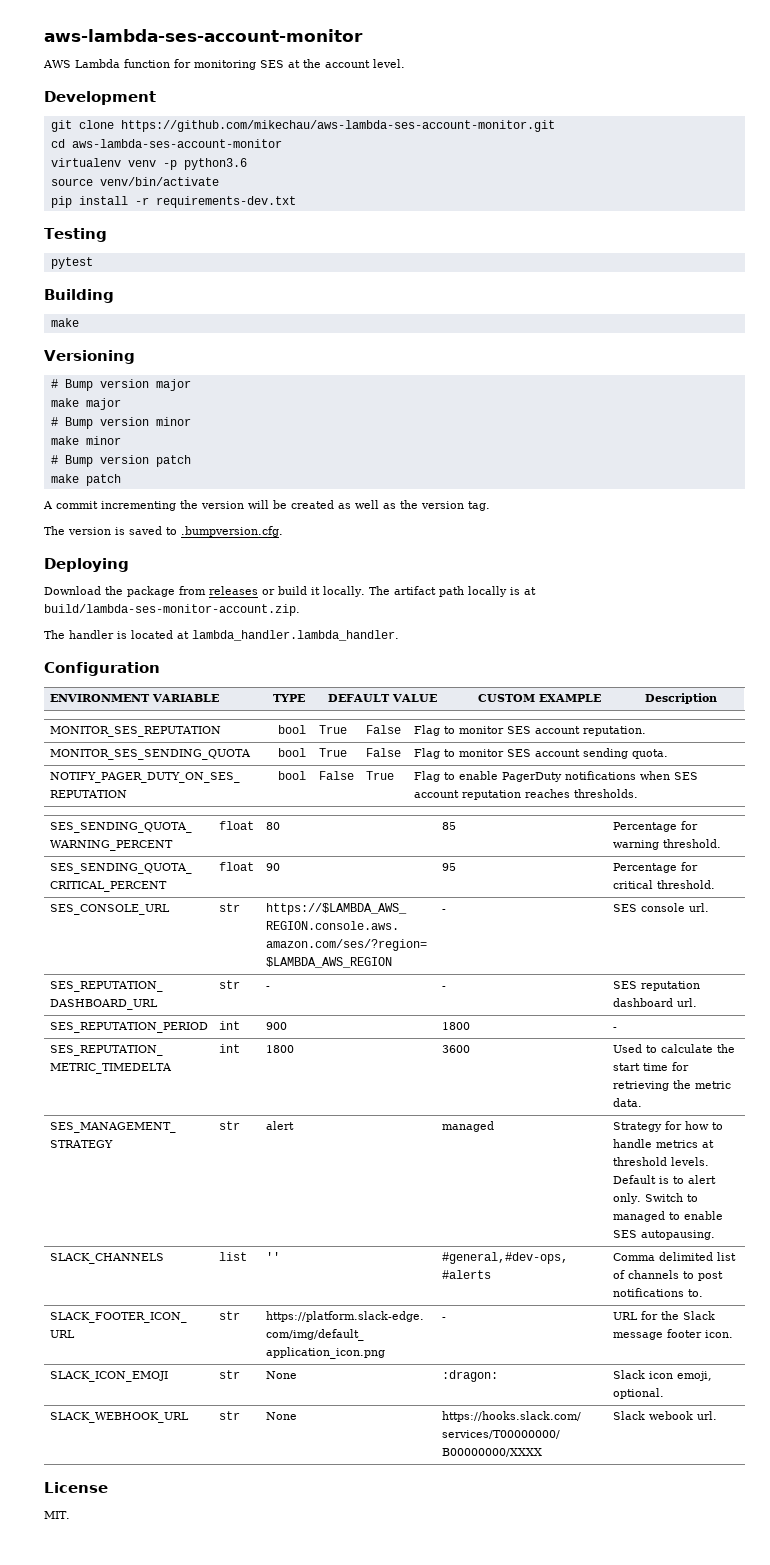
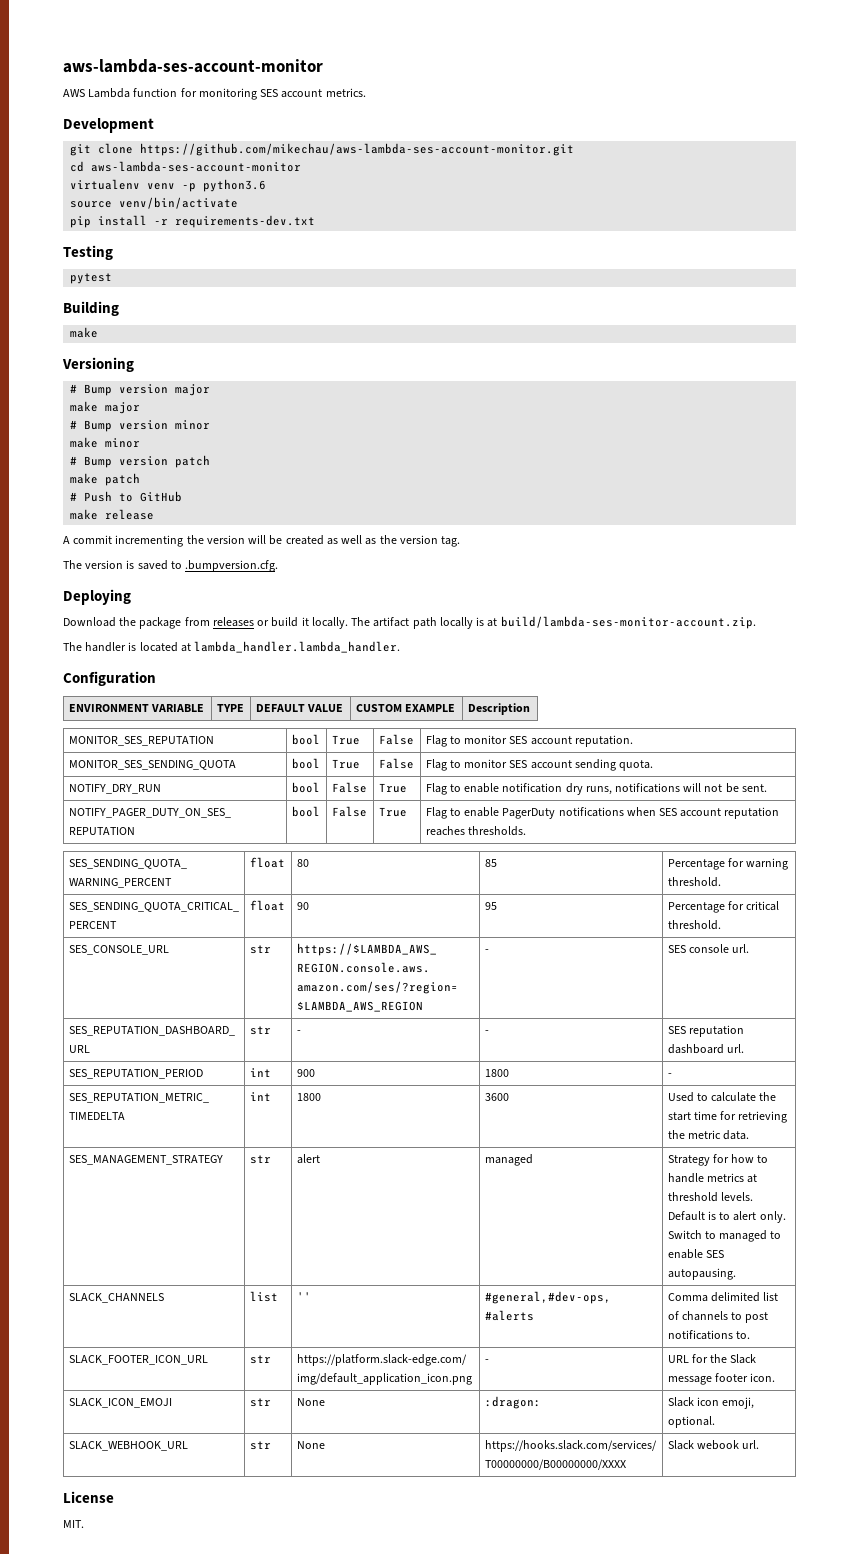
[288,59,405,68] at the account level. -> [281,88,366,98] account metrics.
(121, 480) none -> [70,491,183,502] [70,509,155,520] // # Push to GitHub // make release
(668, 754) none -> [68,784,161,794] [291,782,320,793] [331,782,367,793] [378,783,407,793] [425,783,767,795] // NOTIFY_DRY_RUN | bool | False | True | Flag to enable notification dry runs, notifications will not be sent.

